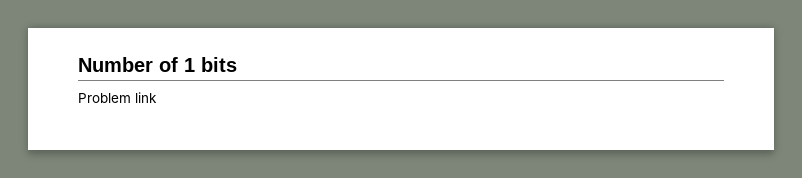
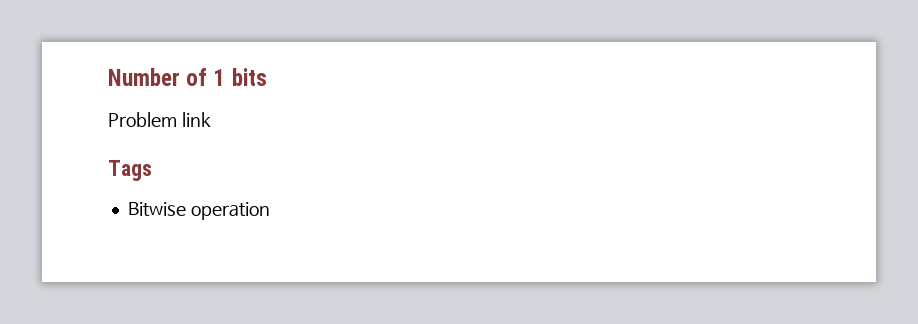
(157, 97) none -> [108,160,152,181] [127,202,270,220] // Tags // Bitwise operation

